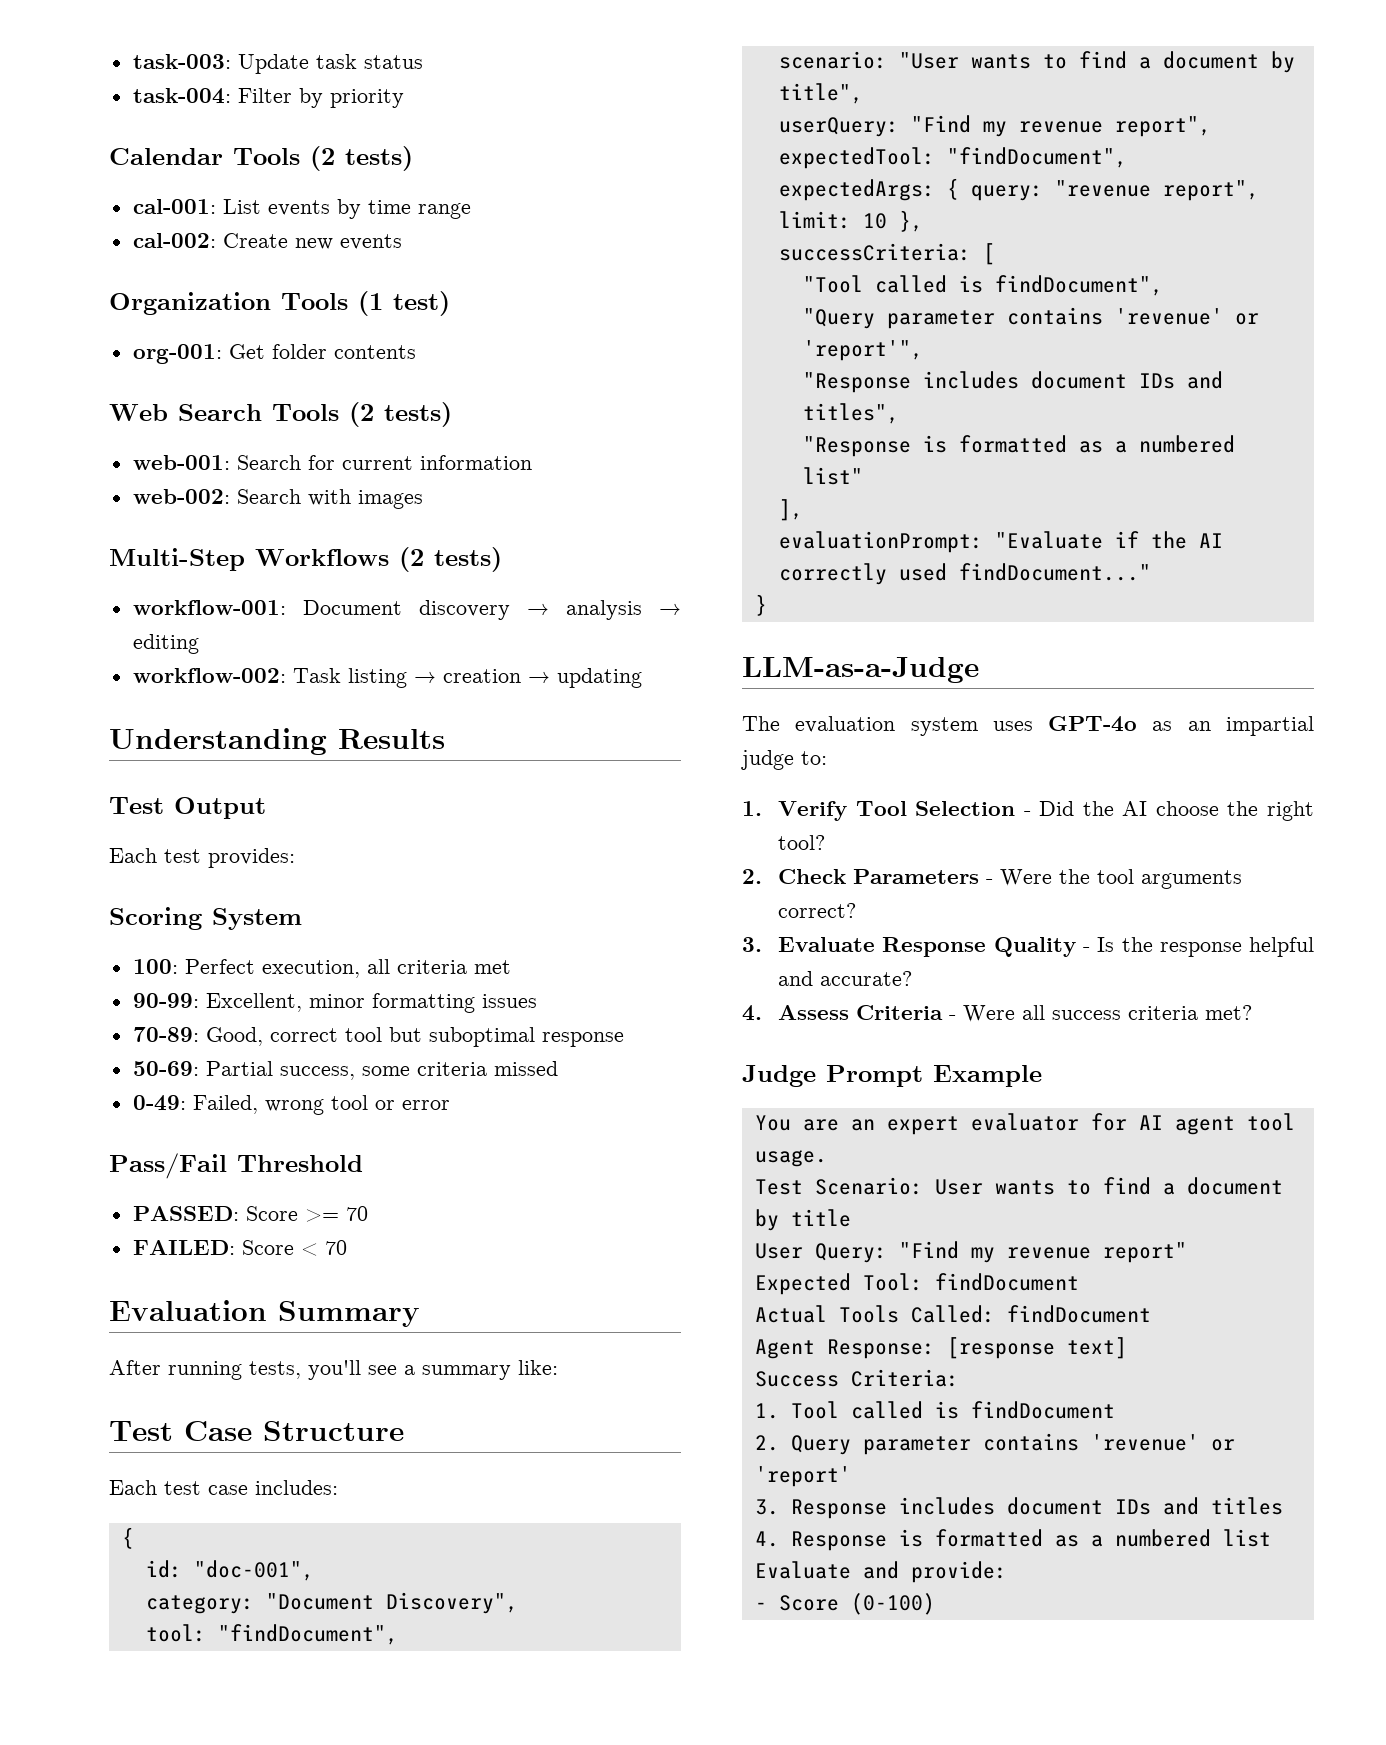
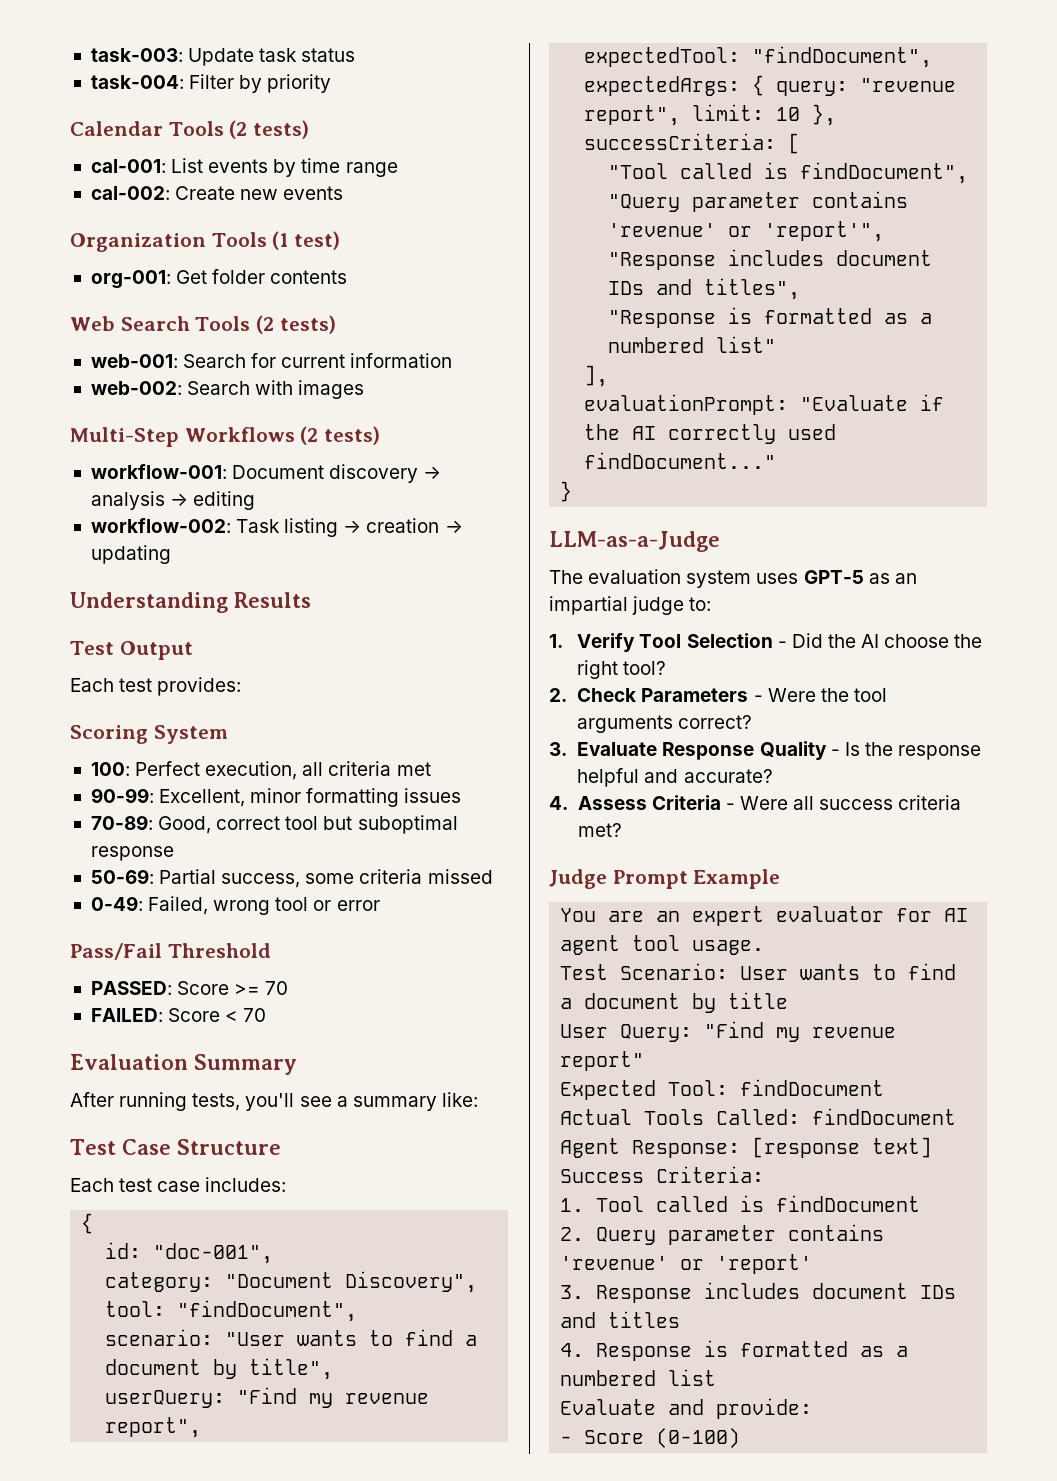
[1048,716,1138,732] GPT-4o -> [803,570,864,584] GPT-5

